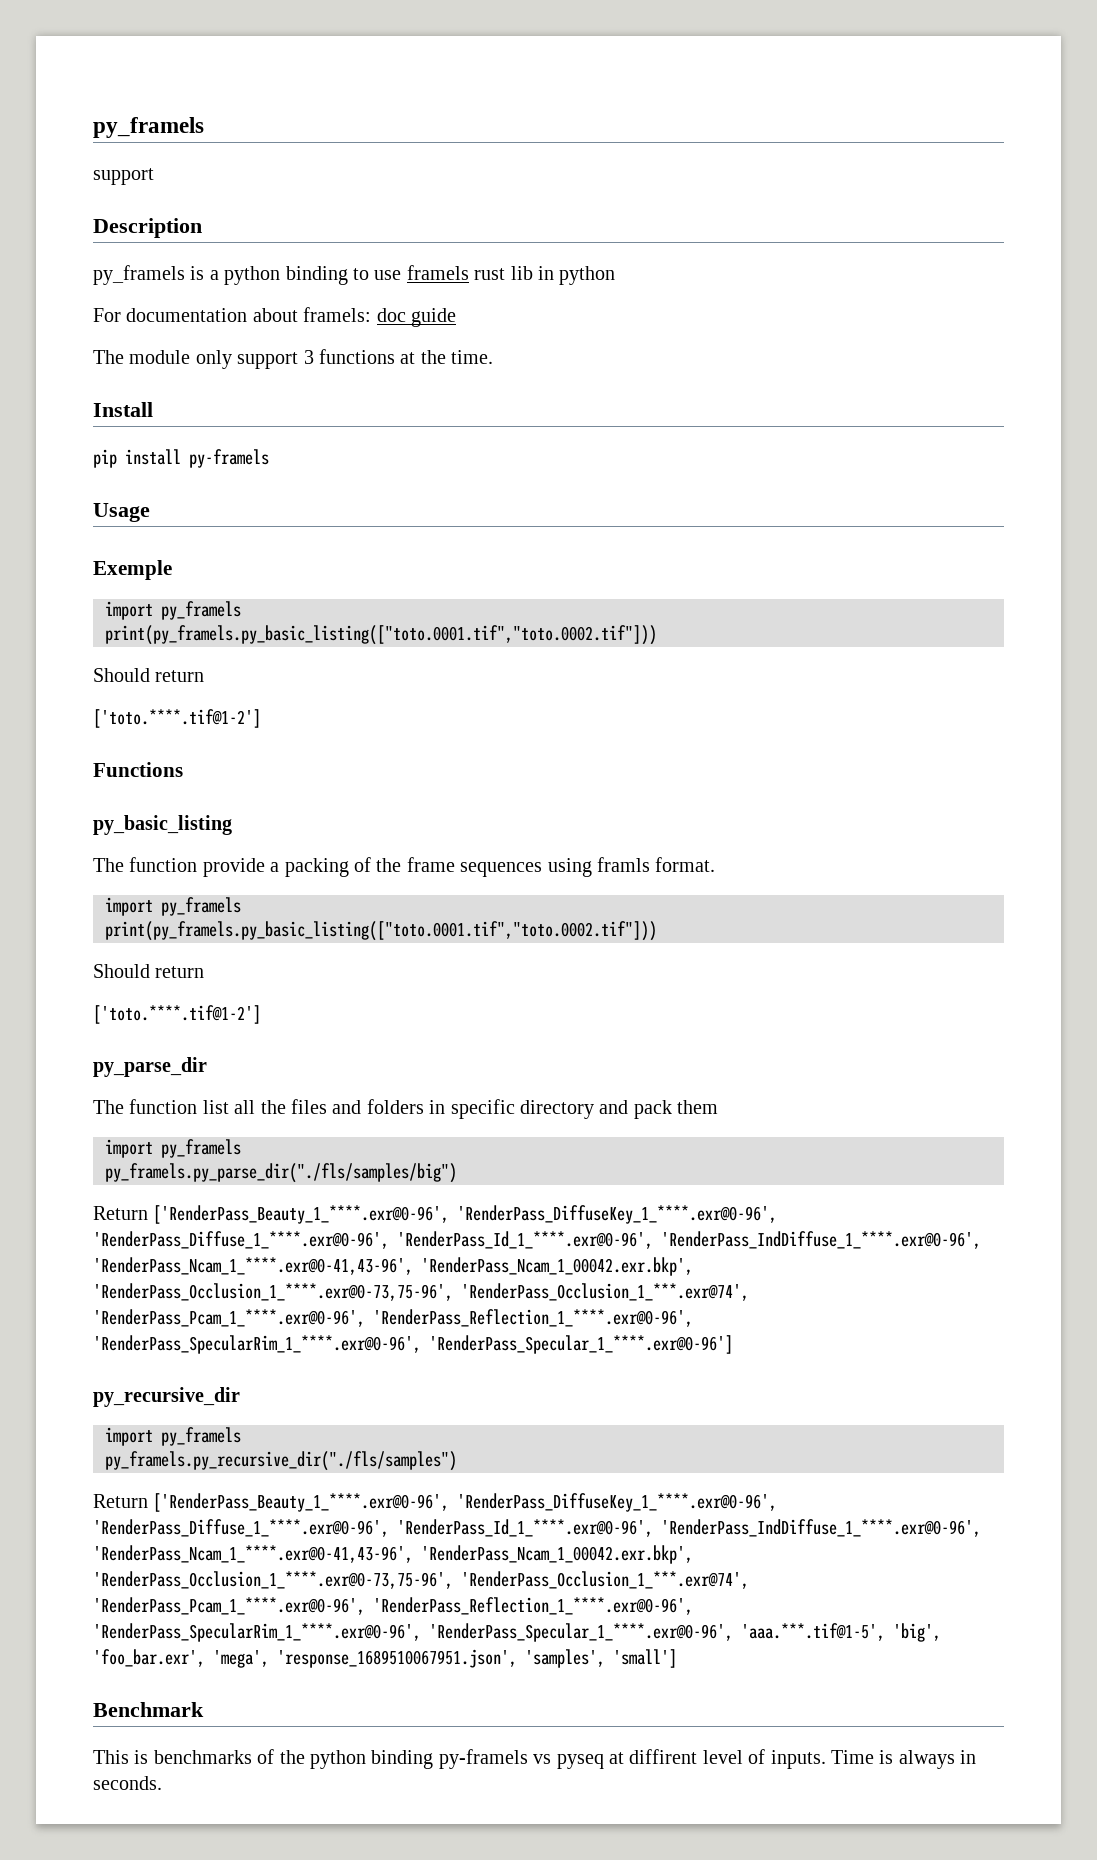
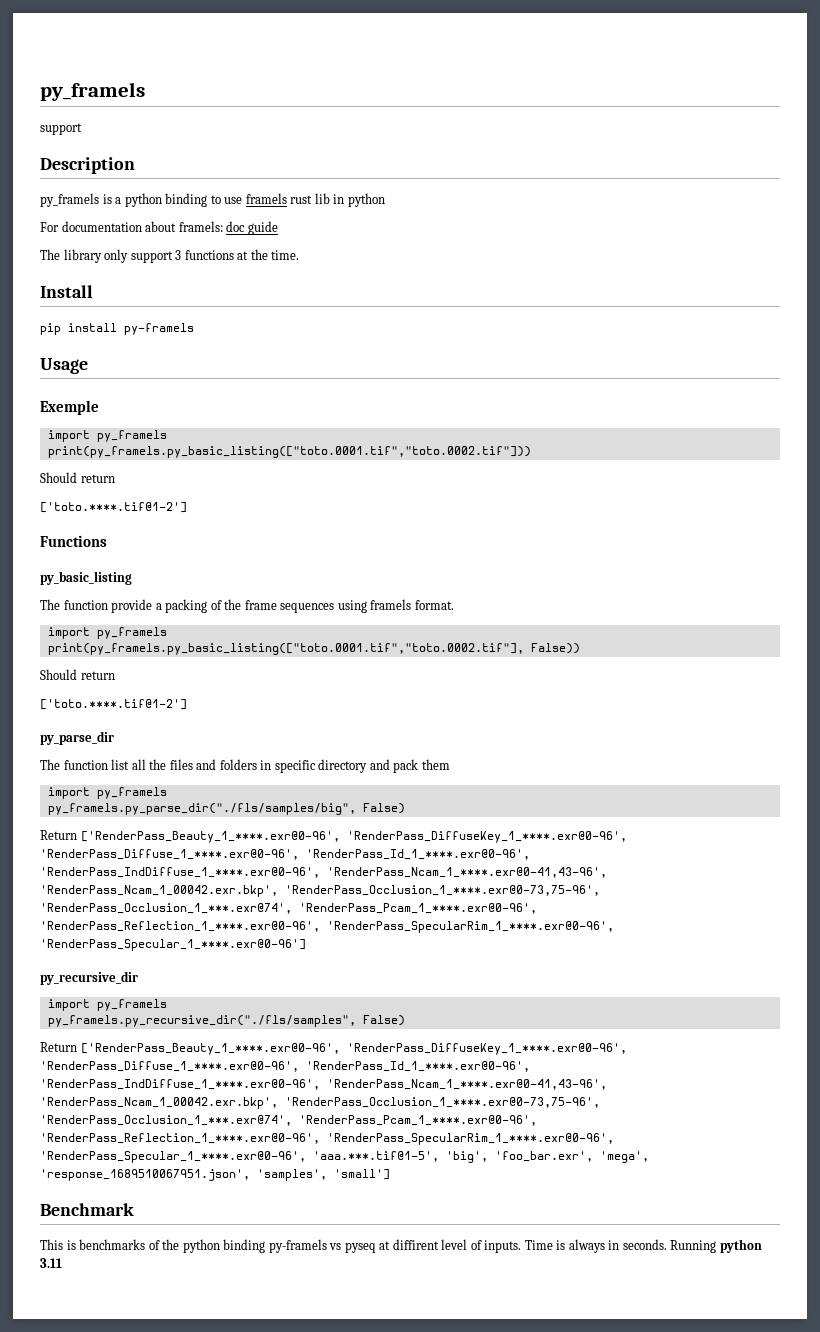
[129,350,191,364] module -> [63,249,102,263] library
[596,857,650,872] framls -> [370,599,412,610] framels
[105,921,657,941] print(py_framels.py_basic_listing(["toto.0001.tif","toto.0002.tif"])) -> [47,643,580,655] print(py_framels.py_basic_listing(["toto.0001.tif","toto.0002.tif"], False))
[105,1163,457,1183] py_framels.py_parse_dir("./fls/samples/big") -> [47,803,405,815] py_framels.py_parse_dir("./fls/samples/big", False)
[105,1451,457,1471] py_framels.py_recursive_dir("./fls/samples") -> [47,1015,405,1027] py_framels.py_recursive_dir("./fls/samples", False)
(162, 1783) none -> [670,1239,762,1253] [40,1258,62,1268] Running python 3.11

